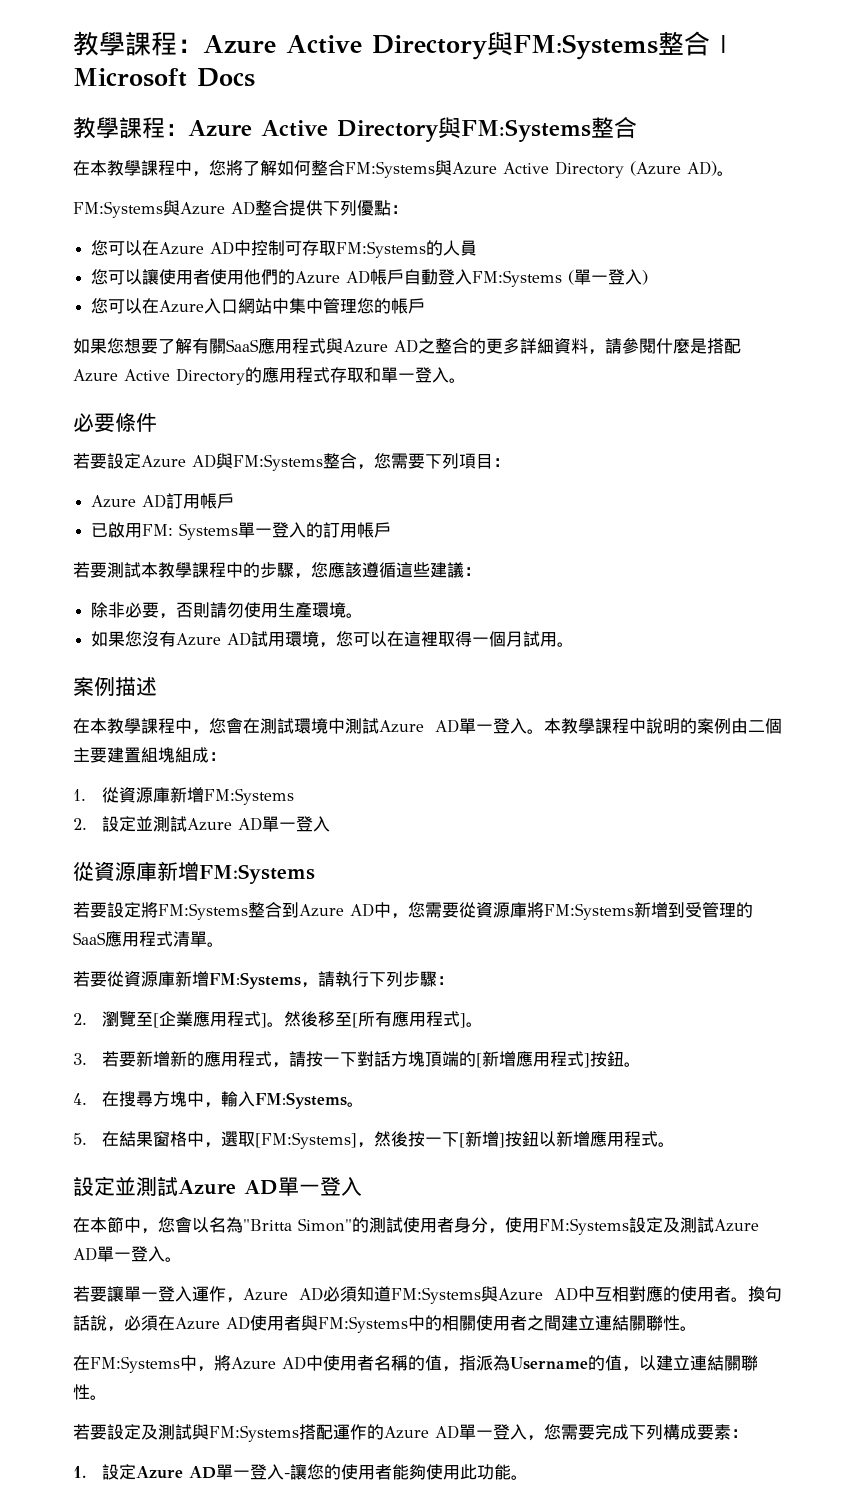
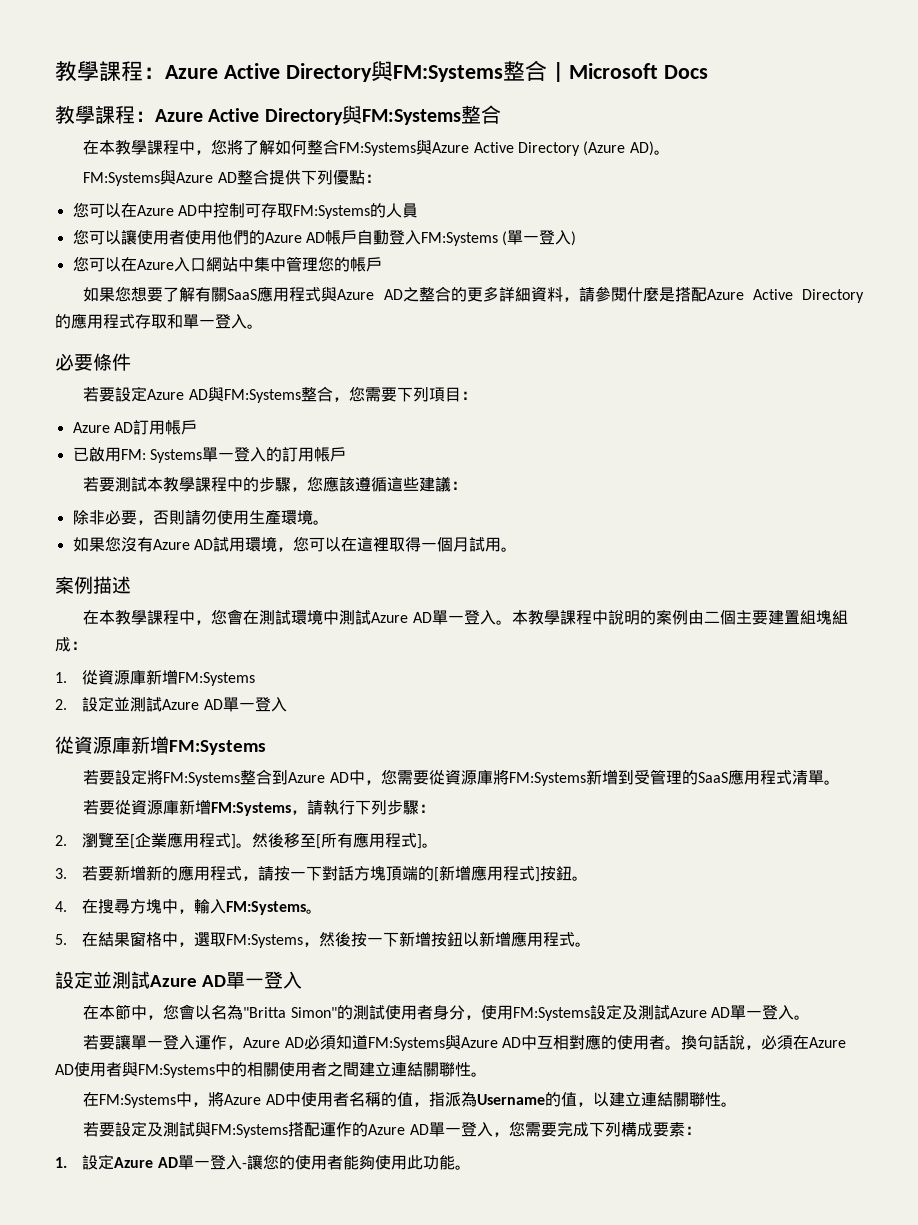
[254,1132,357,1149] [FM:Systems] -> [226,934,304,948] FM:Systems
[458,1131,505,1148] [新增] -> [399,931,432,947] 新增

